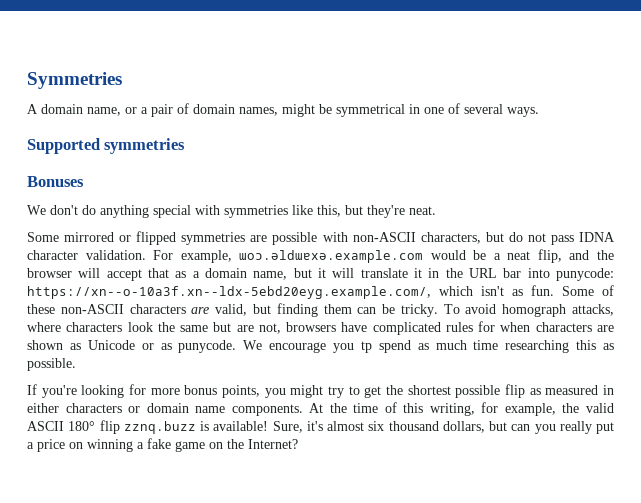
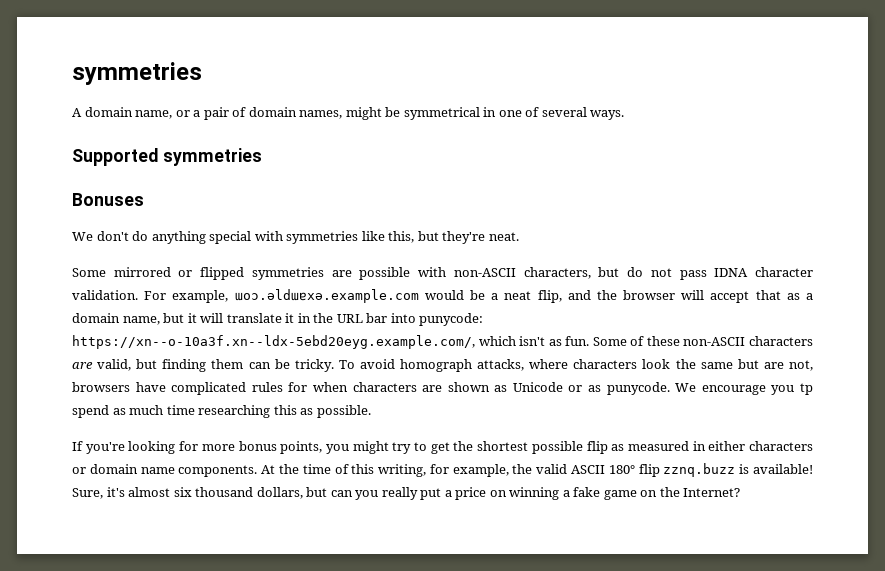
[27,72,122,89] Symmetries -> [72,62,202,85] symmetries

